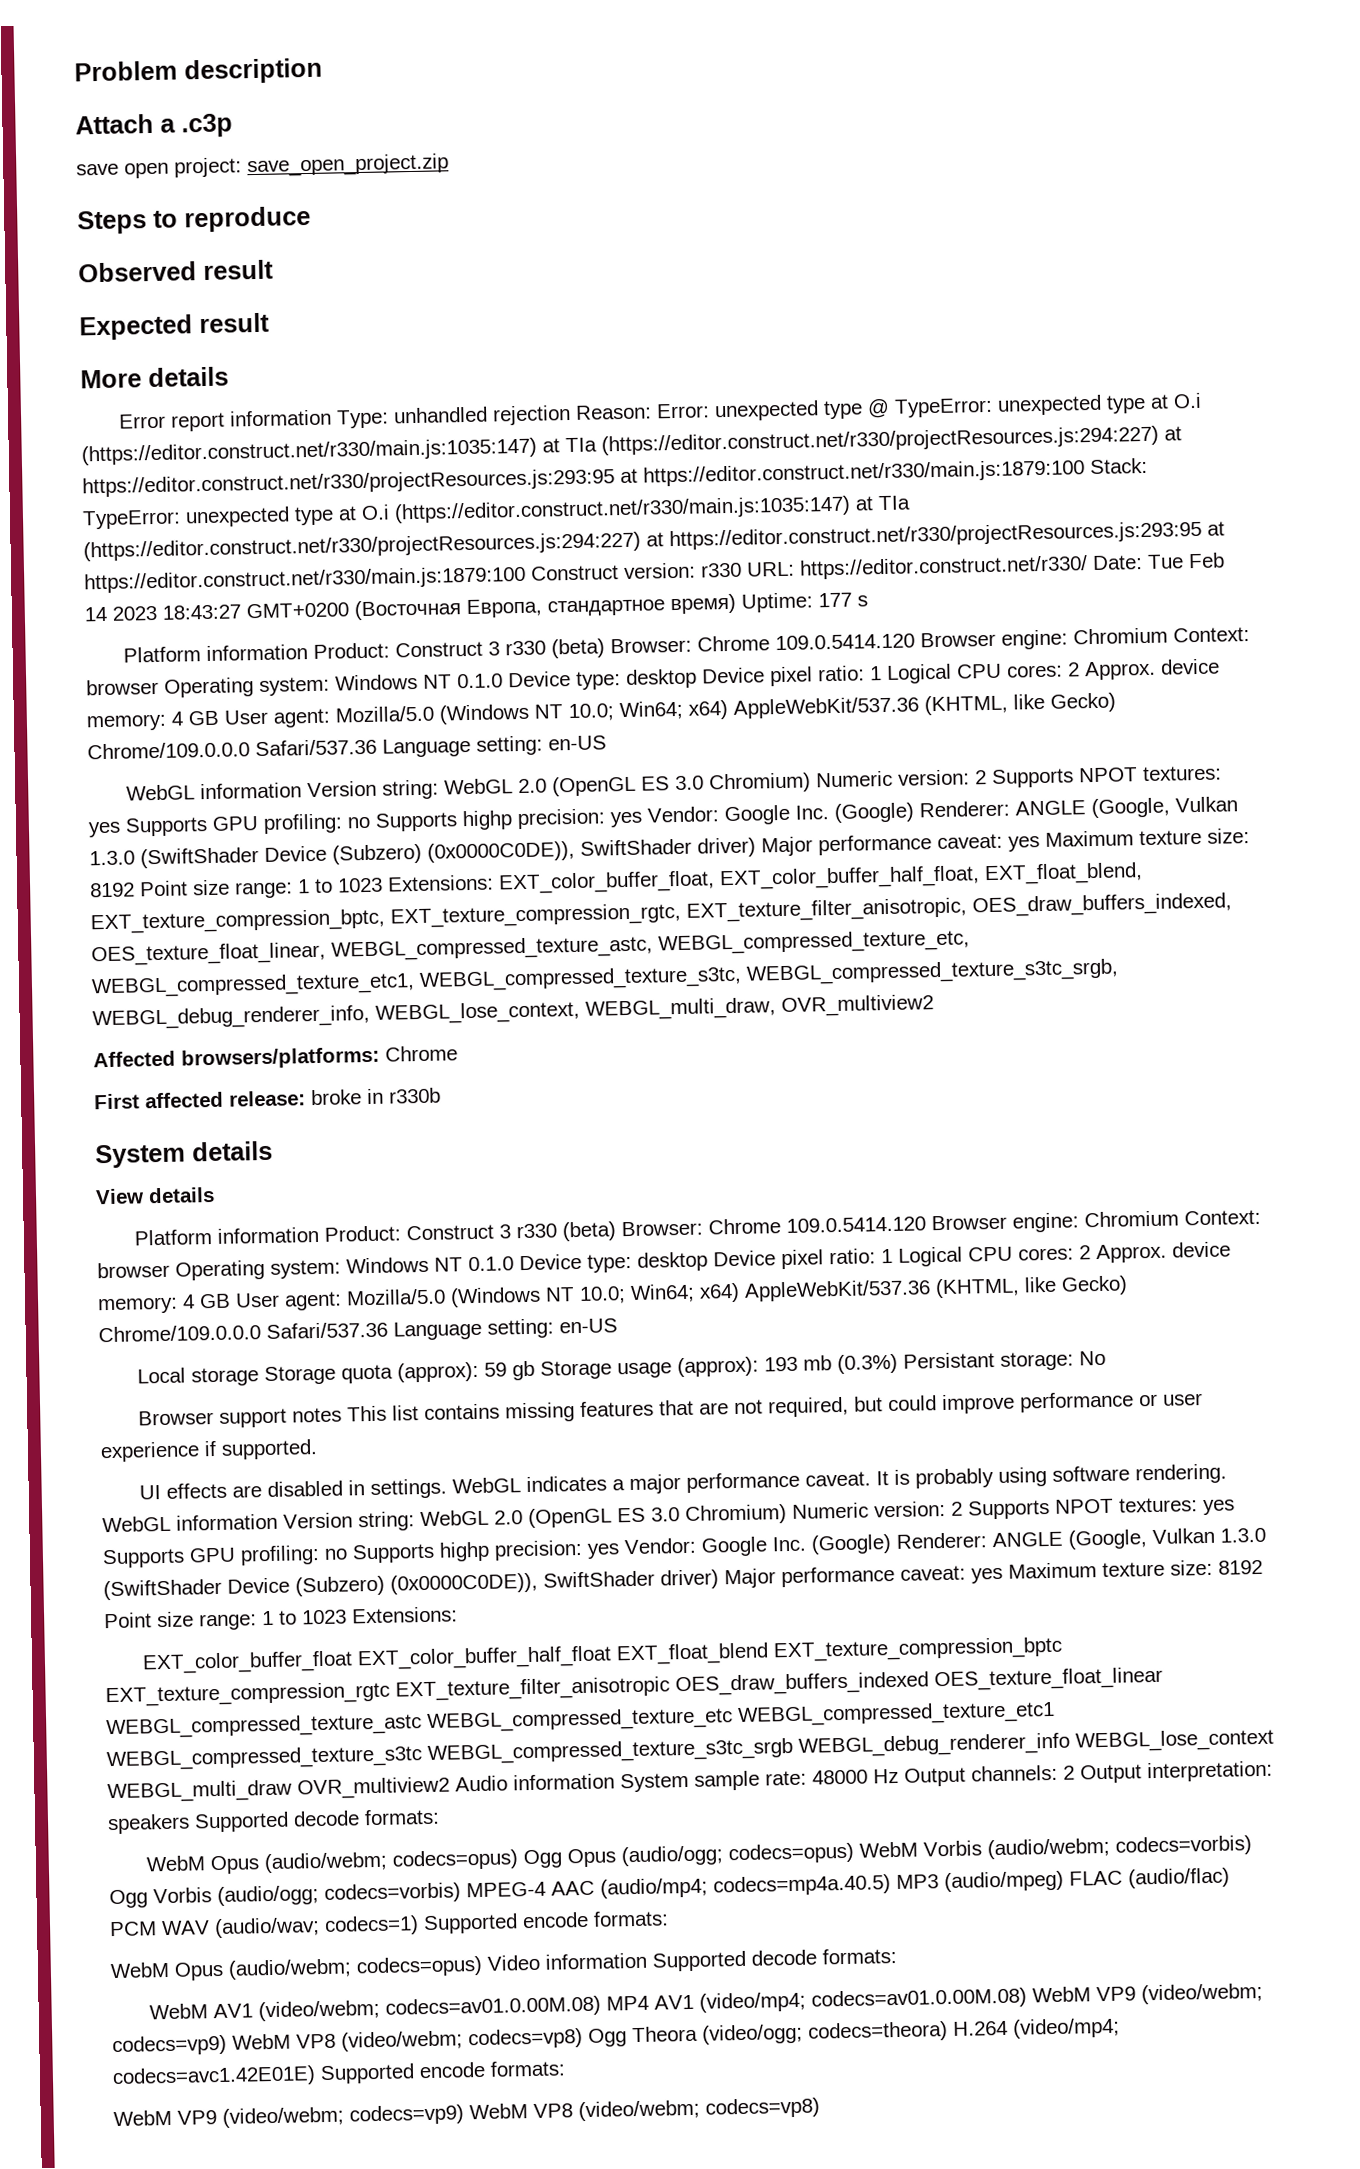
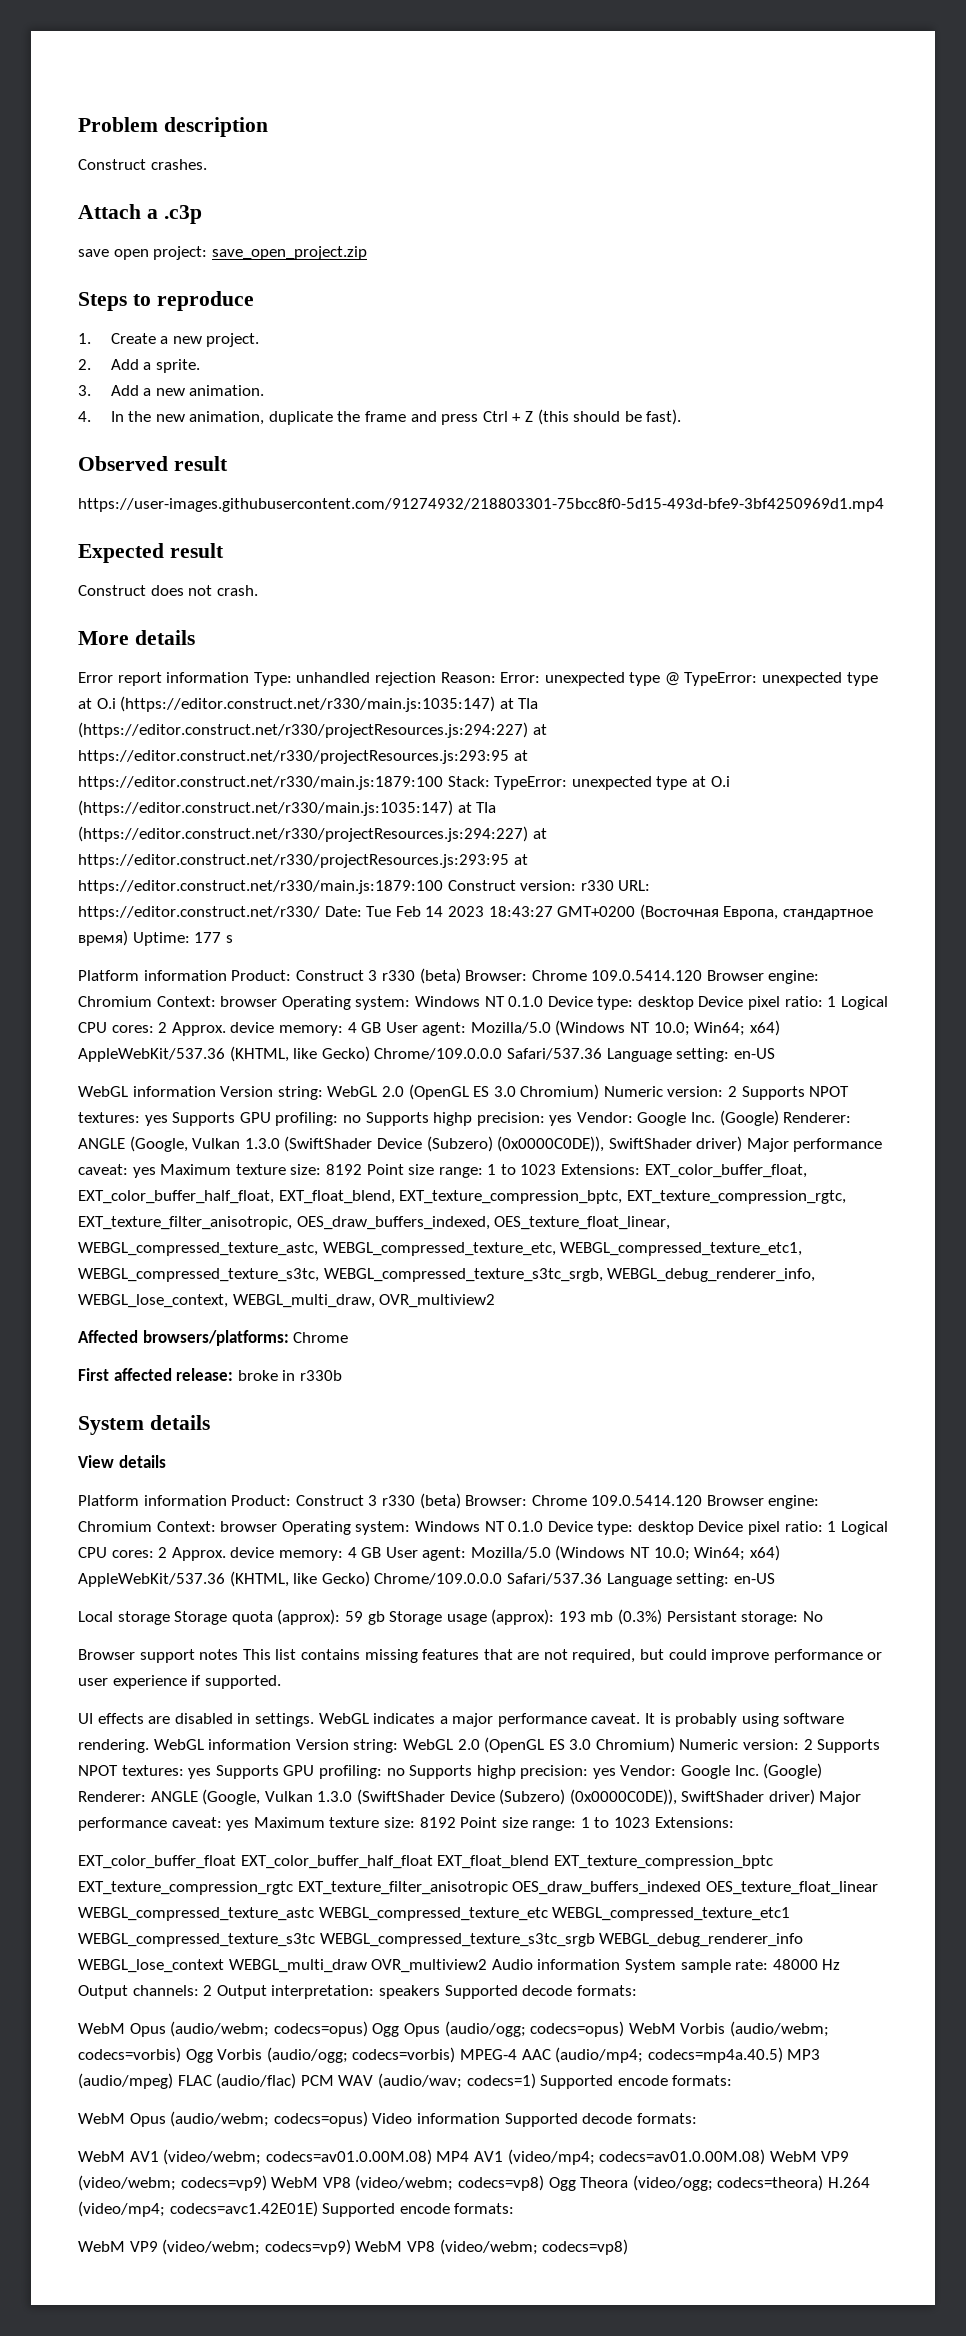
(323, 71) none -> [78,159,207,170] // Construct crashes.
(311, 219) none -> [78,333,260,347] [78,359,200,373] [78,385,265,396] [78,409,682,425] // 1. Create a new project. // 2. Add a sprite. // 3. Add a new animation. // 4. In the new animation, duplicate the frame and press Ctrl + Z (this should be fast).
(274, 269) none -> [78,498,884,512] // https://user-images.githubusercontent.com/91274932/218803301-75bcc8f0-5d15-493d-bfe9-3bf4250969d1.mp4
(270, 323) none -> [78,585,258,596] // Construct does not crash.

